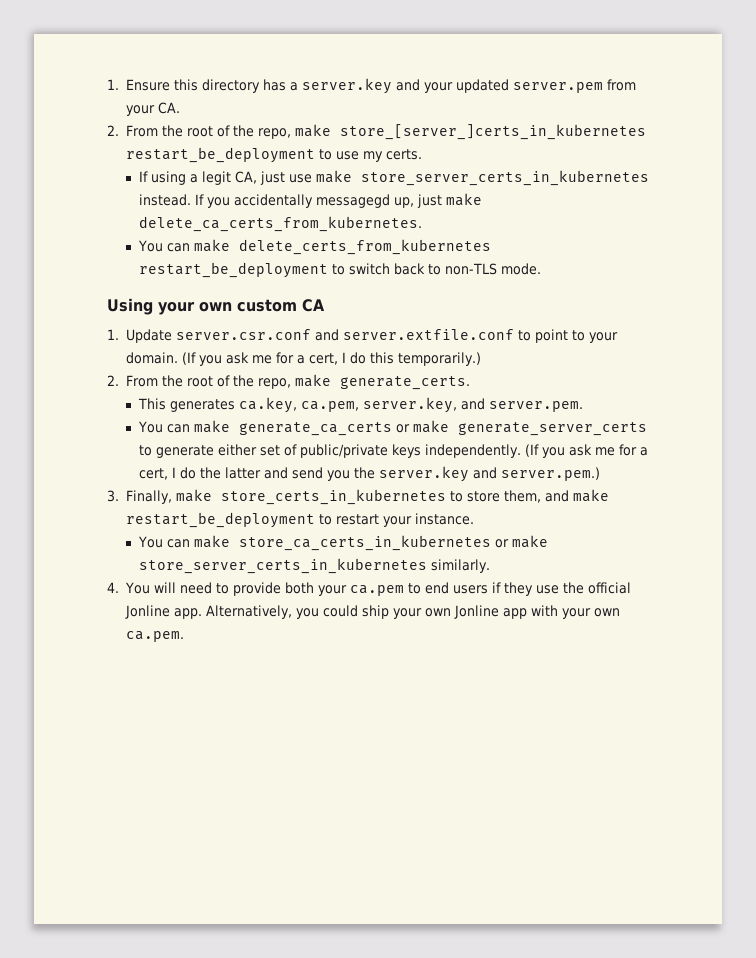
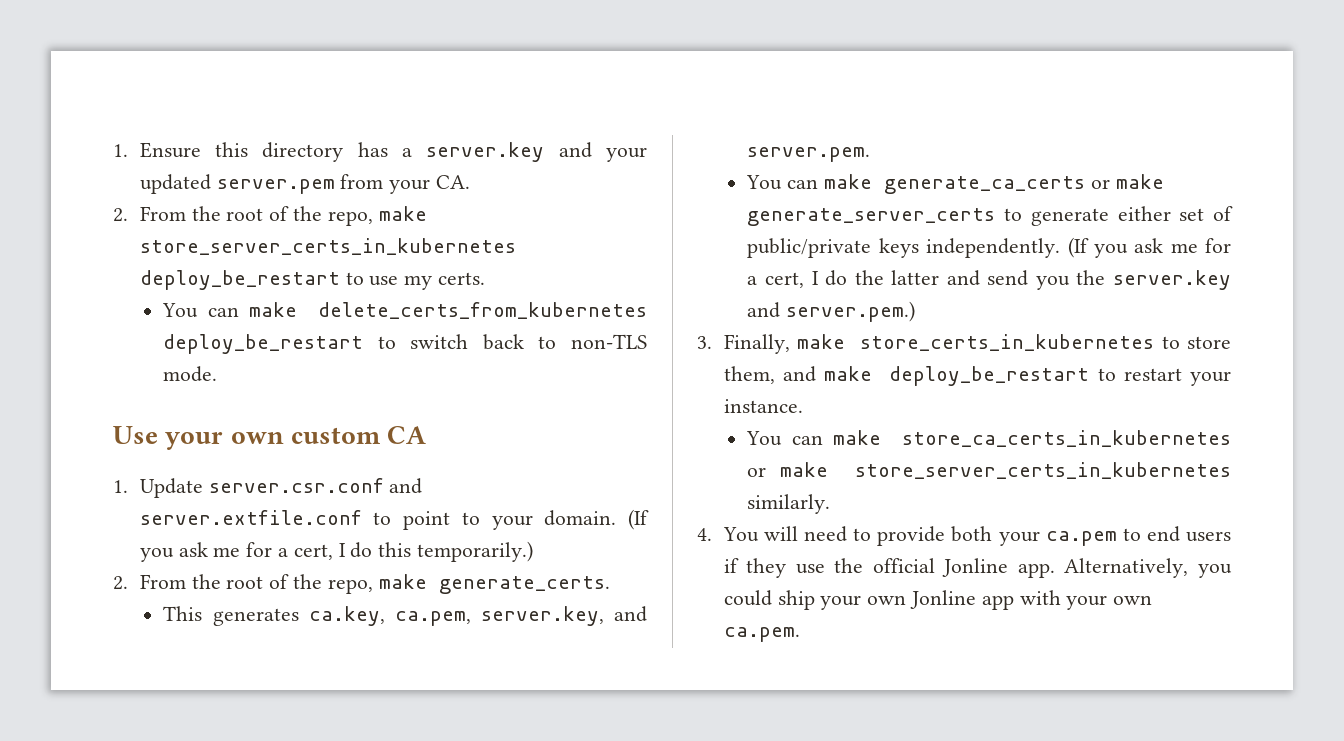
[339,124,646,140] [125,147,315,163] store_[server_]certs_in_kubernetes restart_be_deployment -> [139,238,516,255] [139,270,340,290] store_server_certs_in_kubernetes deploy_be_restart
[138,170,649,186] [138,193,482,208] [138,216,422,232] // If using a legit CA, just use make store_server_certs_in_kubernetes instead. If you accidentally messagegd up, just make delete_ca_certs_from_kubernetes. -> (485, 278) none
[138,262,328,278] restart_be_deployment -> [163,334,364,354] deploy_be_restart
[107,298,153,315] Using -> [113,426,158,444] Use
[125,512,315,528] restart_be_deployment -> [889,366,1090,386] deploy_be_restart

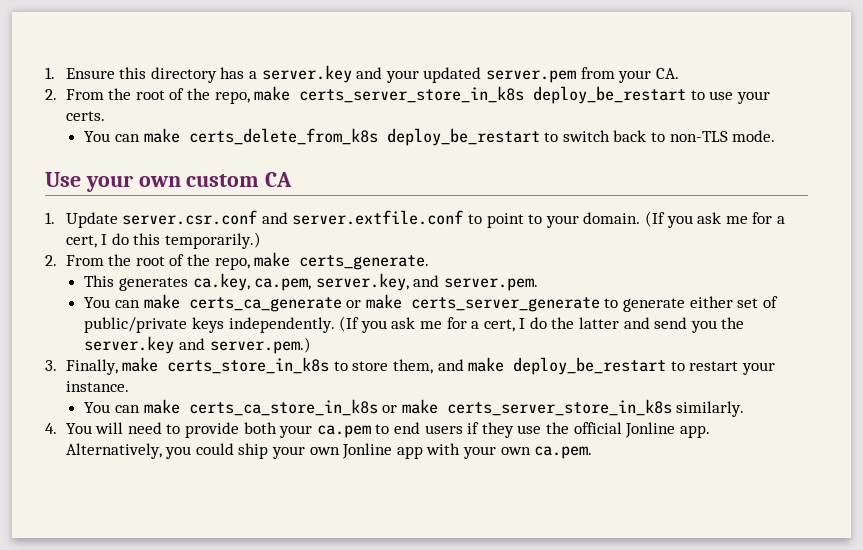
[139,238,516,255] store_server_certs_in_kubernetes -> [299,86,525,103] certs_server_store_in_k8s
[404,275,433,290] my -> [737,91,771,104] your
[318,302,647,319] delete_certs_from_kubernetes -> [188,128,378,145] certs_delete_from_k8s
[438,576,610,594] generate_certs. -> [299,255,430,270] certs_generate.
[884,174,1164,194] [747,208,996,226] generate_ca_certs or make generate_server_certs -> [188,294,600,312] certs_ca_generate or make certs_server_generate
[860,334,1155,351] store_certs_in_kubernetes -> [167,357,330,374] certs_store_in_k8s
[902,430,1231,447] [747,462,1231,479] store_ca_certs_in_kubernetes or make store_server_certs_in_kubernetes -> [188,399,672,416] certs_ca_store_in_k8s or make certs_server_store_in_k8s

